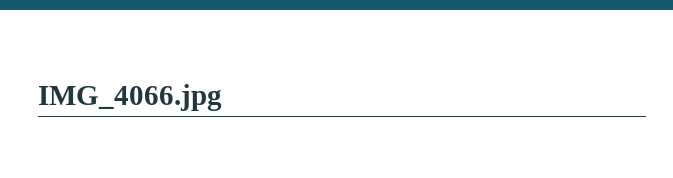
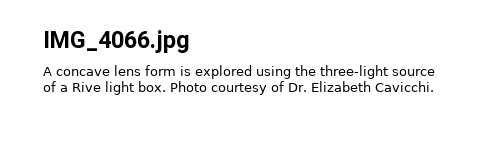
(222, 97) none -> [43,65,435,79] [43,81,434,95] // A concave lens form is explored using the three-light source of a Rive light box. Photo courtesy of Dr. Elizabeth Cavicchi.

